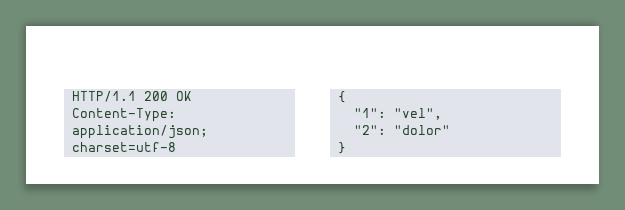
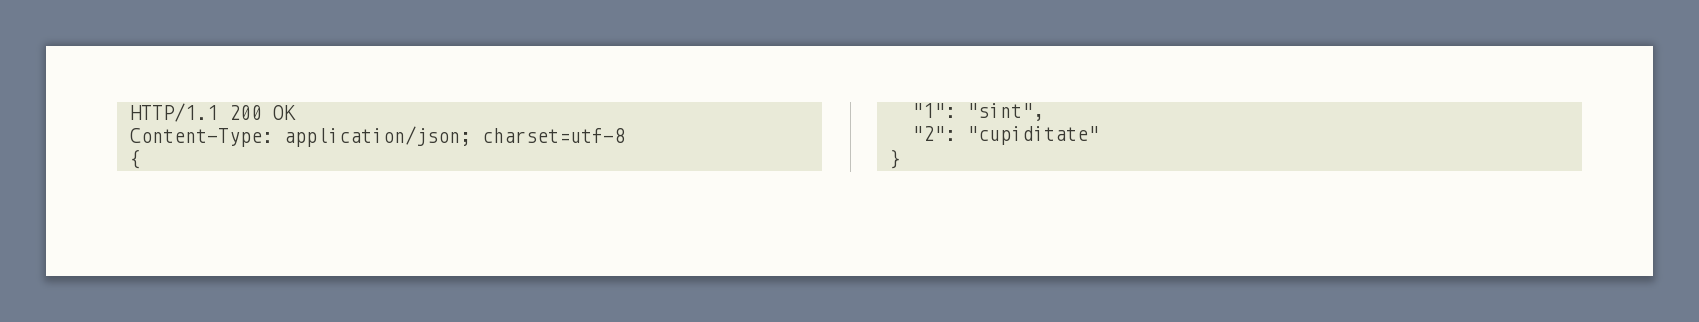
[393,108,442,120] "vel", -> [966,103,1044,121] "sint",
[393,125,450,135] "dolor" -> [966,126,1099,145] "cupiditate"

